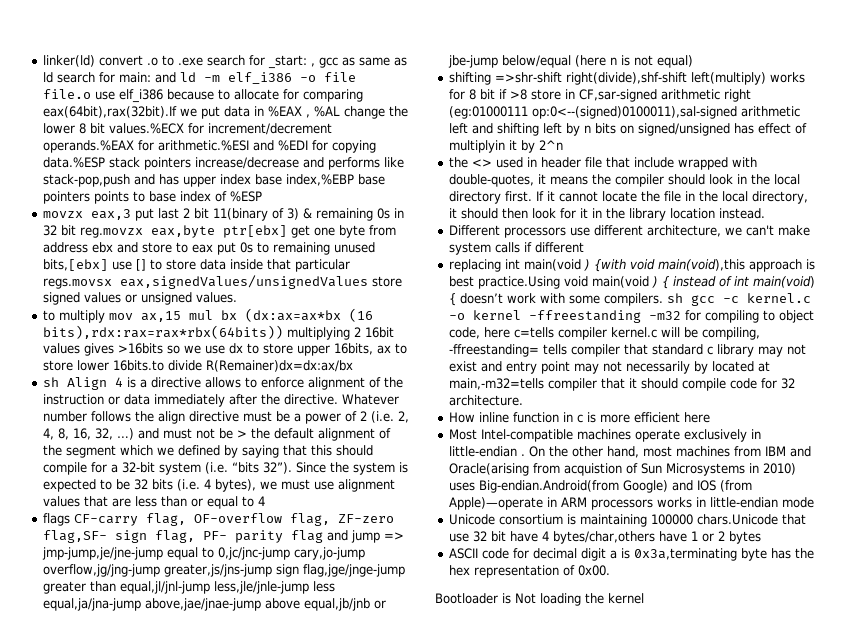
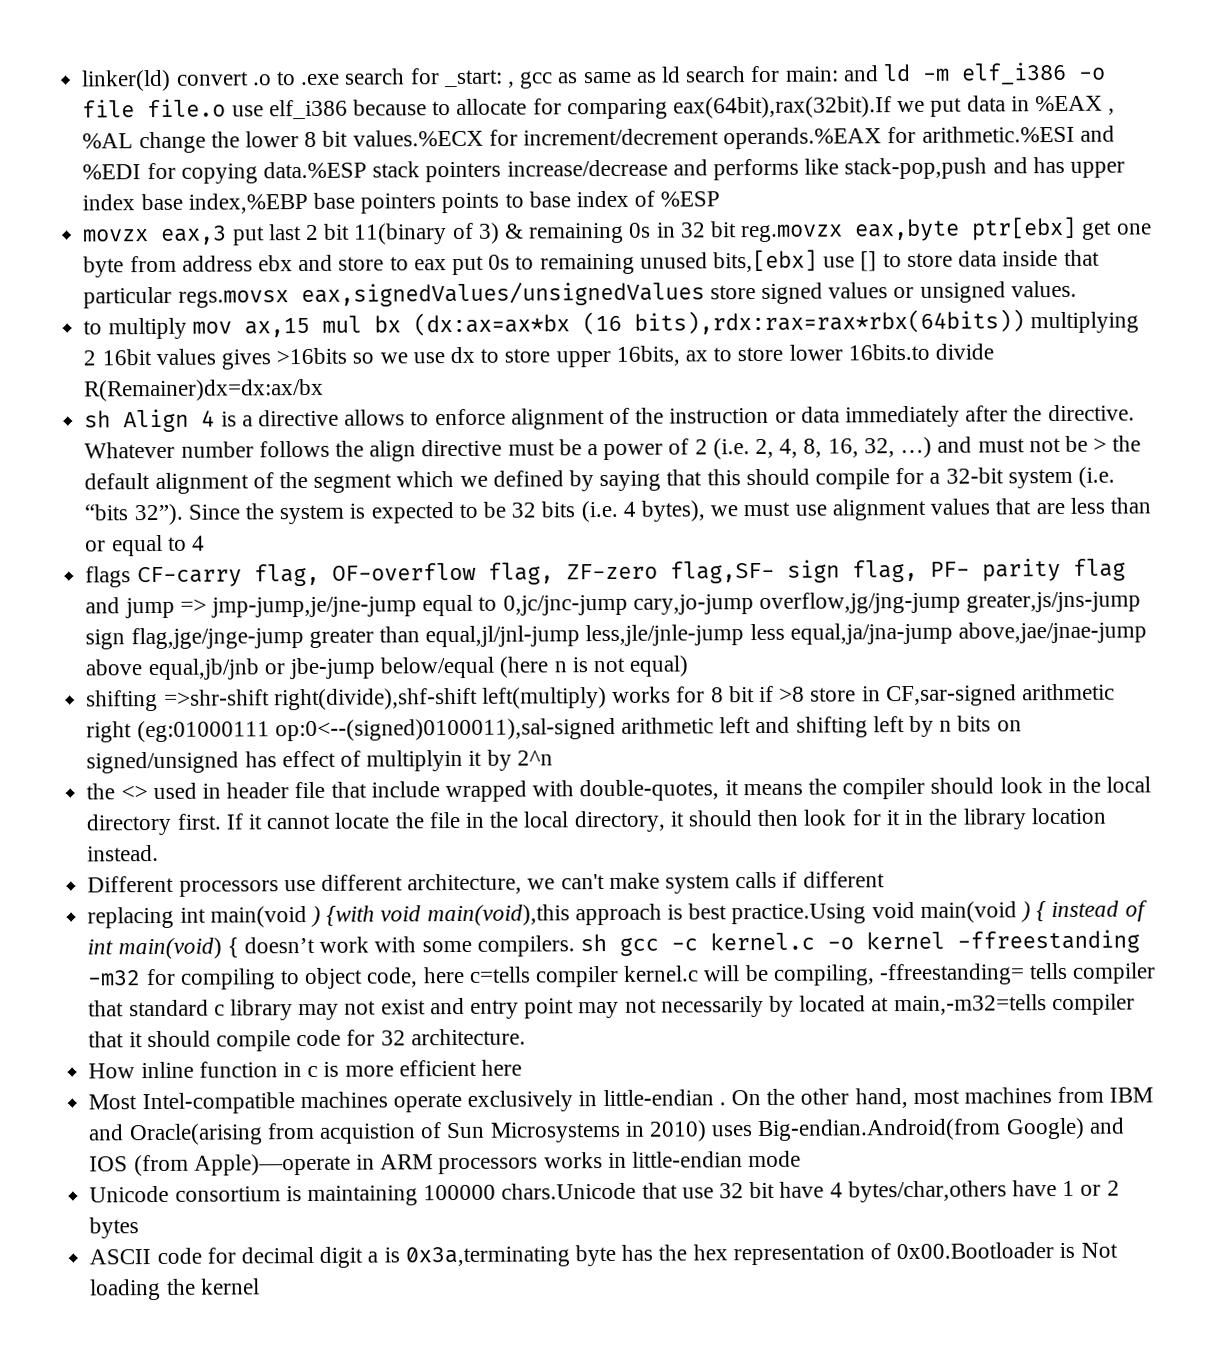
[577,565,610,576] [435,593,498,604] 0x00. // Bootloader -> [896,1242,1055,1260] 0x00.Bootloader

